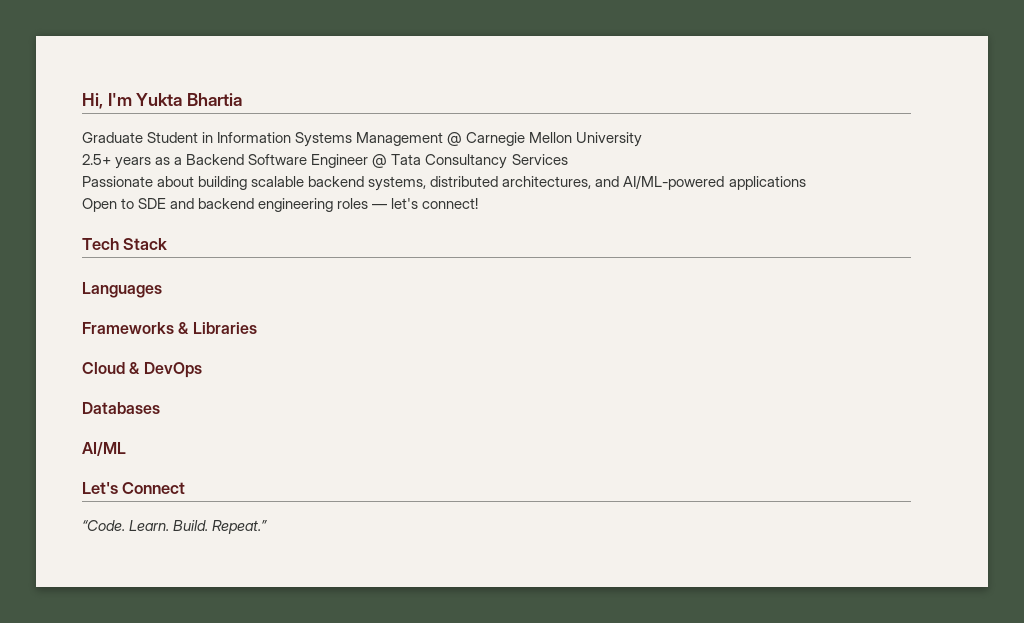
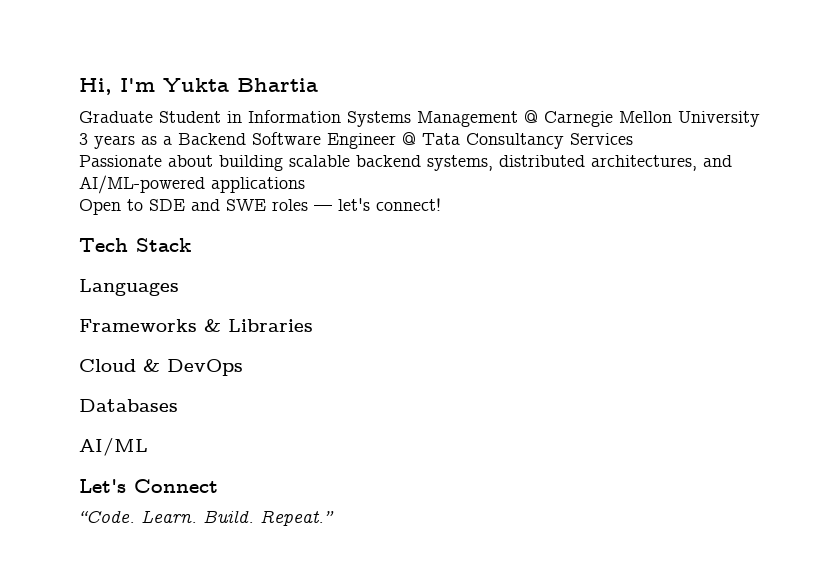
[82,154,111,165] 2.5+ -> [79,133,88,145] 3
[198,198,334,212] backend engineering -> [226,199,266,211] SWE

